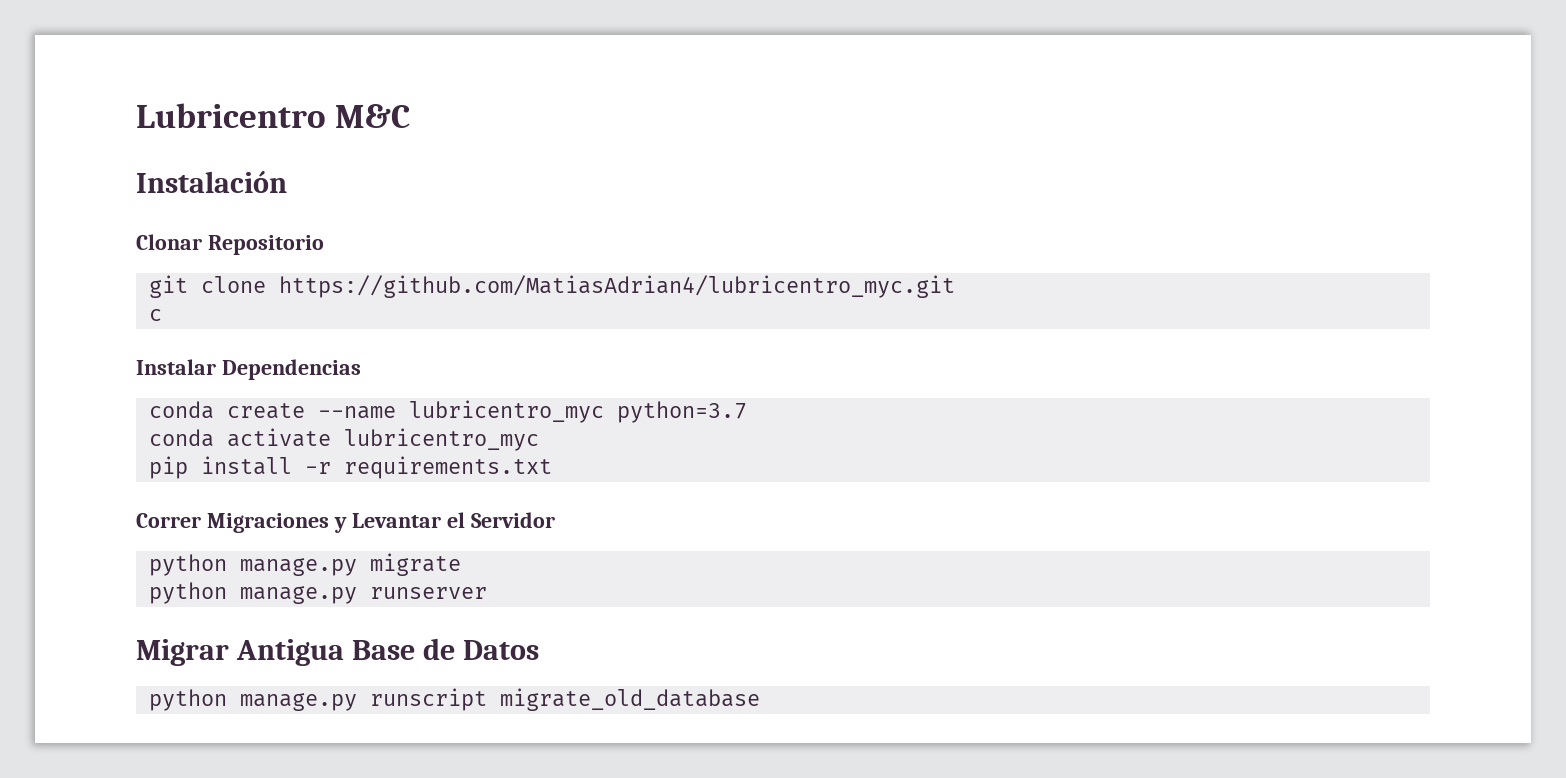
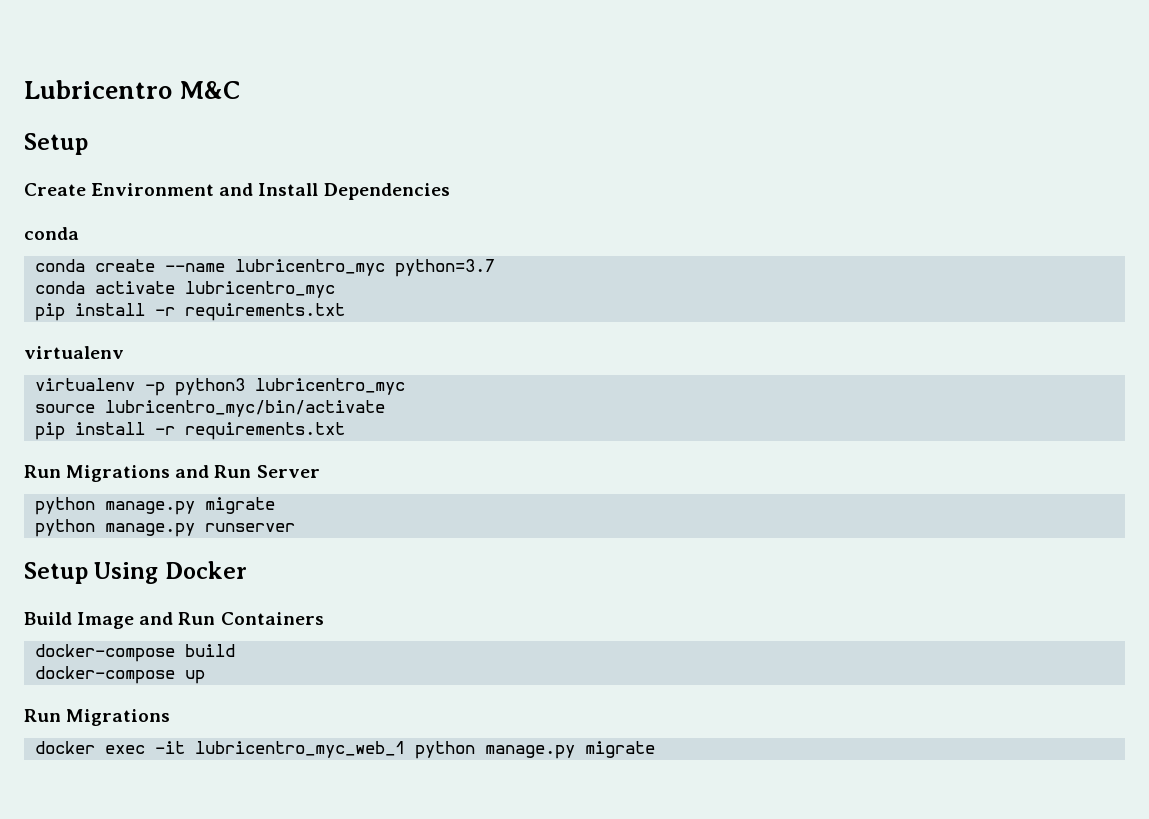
[136,171,287,193] [136,234,324,255] [149,275,956,298] [149,309,163,321] [136,359,361,380] Instalación // Clonar Repositorio // git clone https://github.com/MatiasAdrian4/lubricentro_myc.git // c // Instalar Dependencias -> [24,133,88,155] [24,183,450,200] [24,227,79,240] Setup // Create Environment and Install Dependencies // conda
[136,512,555,533] Correr Migraciones y Levantar el Servidor -> [24,346,124,359] [35,378,406,396] [35,400,386,417] [35,422,346,440] [24,465,320,482] virtualenv // virtualenv -p python3 lubricentro_myc // source lubricentro_myc/bin/activate // pip install -r requirements.txt // Run Migrations and Run Server
[136,638,539,666] [149,688,761,711] Migrar Antigua Base de Datos // python manage.py runscript migrate_old_database -> [24,561,247,584] [24,612,324,629] [35,644,236,662] [35,666,206,684] [24,709,171,726] [35,741,656,759] Setup Using Docker // Build Image and Run Containers // docker-compose build // docker-compose up // Run Migrations // docker exec -it lubricentro_myc_web_1 python manage.py migrate

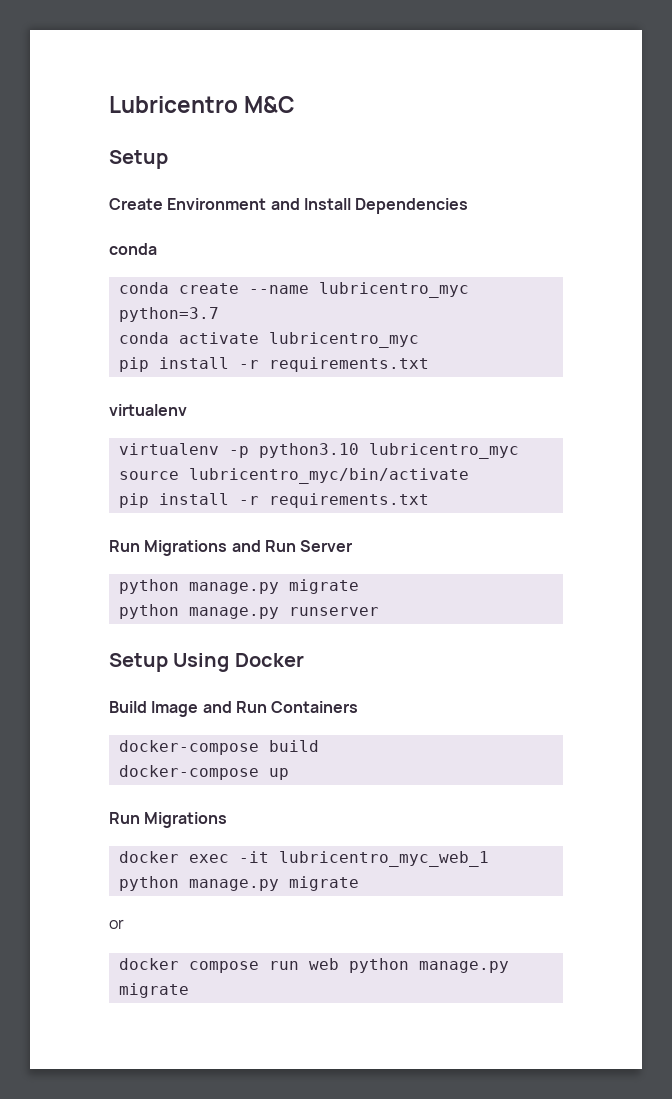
[175,378,246,396] python3 -> [258,443,359,458] python3.10
(656, 749) none -> [109,919,124,929] [118,958,509,973] [118,983,189,998] // or // docker compose run web python manage.py migrate

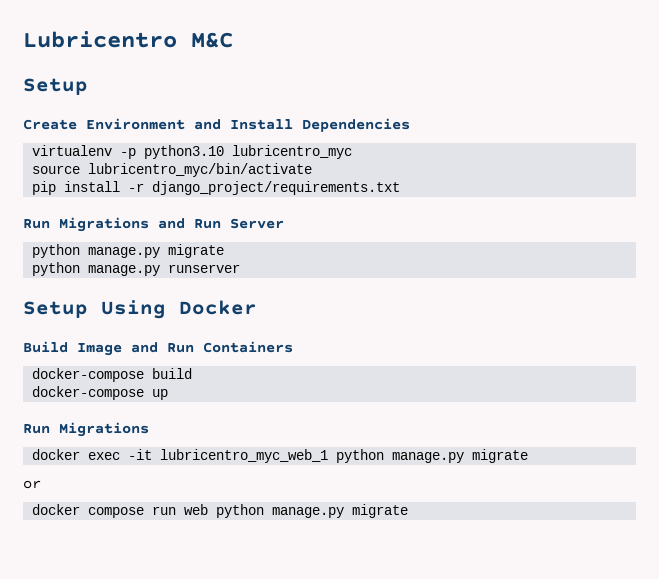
[109,243,157,255] [118,282,469,298] [118,307,219,322] [118,332,419,348] [118,357,429,372] [109,404,187,416] // conda // conda create --name lubricentro_myc python=3.7 // conda activate lubricentro_myc // pip install -r requirements.txt // virtualenv -> (410, 125) none
[268,493,429,508] requirements.txt -> [152,181,401,195] django_project/requirements.txt

